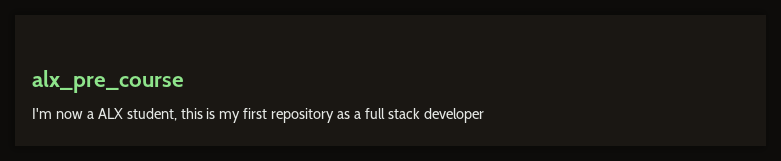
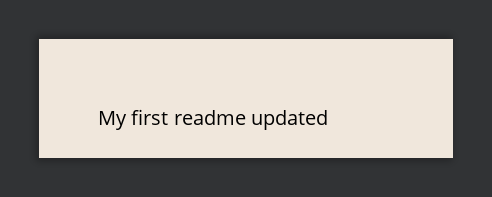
[32,70,184,93] [32,108,484,123] alx_pre_course // I'm now a ALX student, this is my first repository as a full stack developer -> [98,109,328,130] My first readme updated

